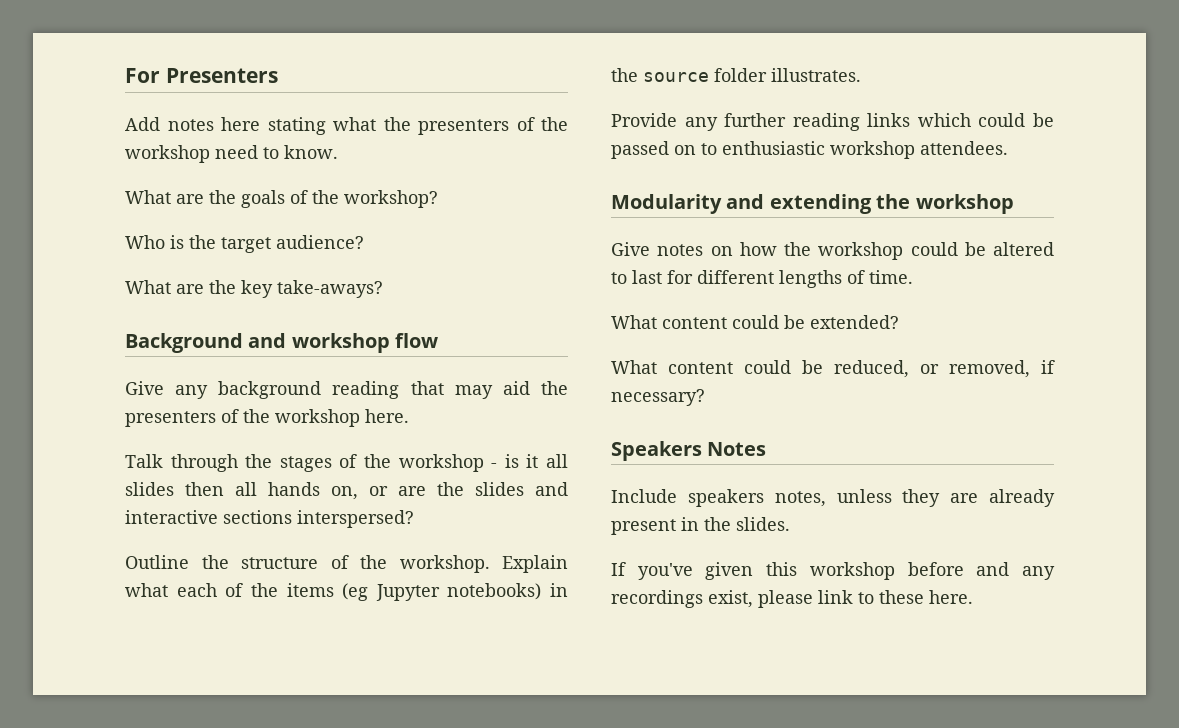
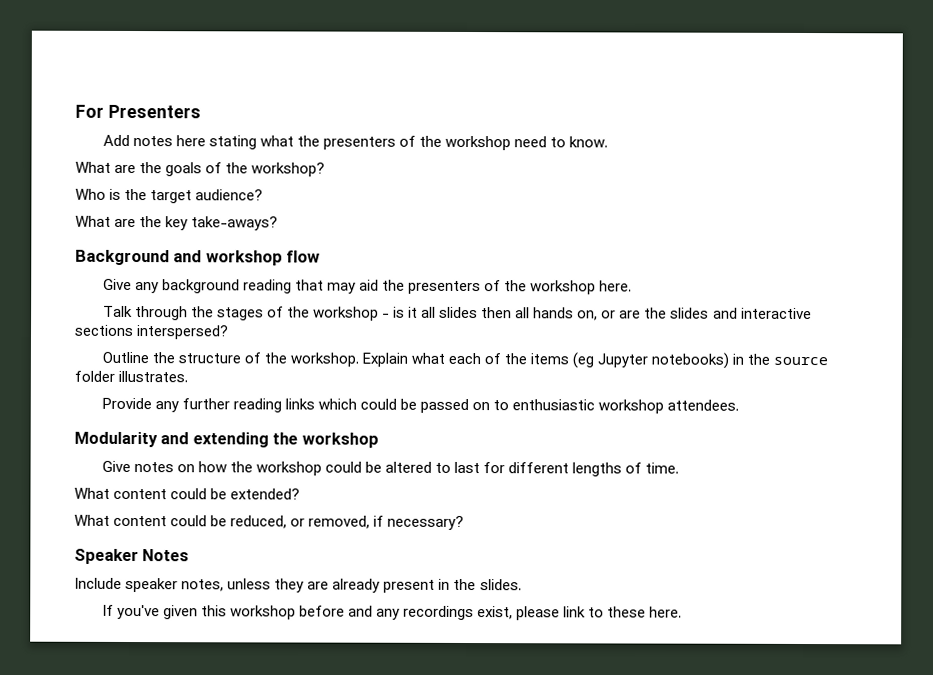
[611,441,702,461] Speakers -> [74,548,139,565] Speaker
[687,489,764,507] speakers -> [125,577,179,593] speaker

